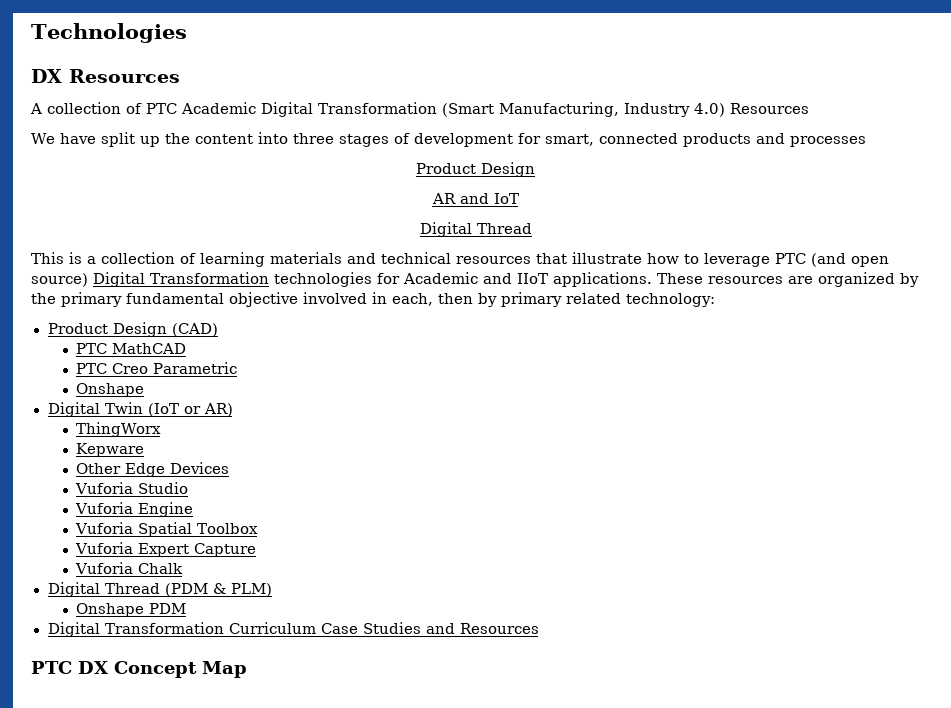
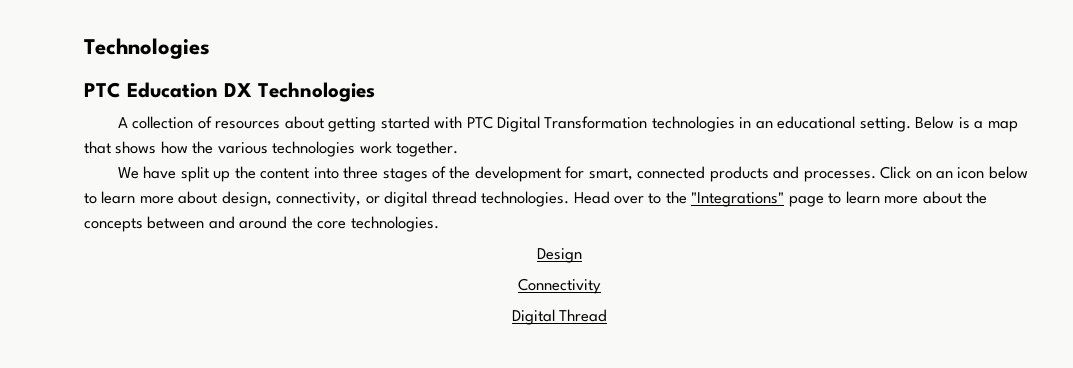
[31,23,187,43] [31,69,180,83] Technologies // DX Resources -> [84,38,210,59] [84,82,375,102] Technologies // PTC Education DX Technologies
[146,102,809,117] PTC Academic Digital Transformation (Smart Manufacturing, Industry 4.0) Resources -> [215,116,1018,132] [84,141,459,157] resources about getting started with PTC Digital Transformation technologies in an educational setting. Below is a map that shows how the various technologies work together.
(410, 138) none -> [449,166,471,179] the
[789,136,866,147] [416,162,535,177] [431,193,519,204] [419,222,532,237] [31,252,889,267] [31,272,919,287] [31,292,715,307] [47,322,218,337] [76,343,187,354] [76,362,238,374] [76,383,145,397] [47,402,233,417] [76,422,162,437] [76,443,145,457] [76,462,230,477] [75,482,189,494] [75,502,194,517] [75,522,259,537] [75,542,257,557] [75,562,184,574] [47,582,272,597] [76,603,187,617] [47,622,539,637] [31,661,247,678] processes // Product Design // AR and IoT // Digital Thread // This is a collection of learning materials and technical resources that illustrate how to leverage PTC (and open source) Digital Transformation technologies for Academic and IIoT applications. These resources are organized by the primary fundamental objective involved in each, then by primary related technology: // Product Design (CAD) // PTC MathCAD // PTC Creo Parametric // Onshape // Digital Twin (IoT or AR) // ThingWorx // Kepware // Other Edge Devices // Vuforia Studio // Vuforia Engine // Vuforia Spatial Toolbox // Vuforia Expert Capture // Vuforia Chalk // Digital Thread (PDM & PLM) // Onshape PDM // Digital Transformation Curriculum Case Studies and Resources // PTC DX Concept Map -> [803,166,1028,182] [84,191,988,207] [84,216,439,232] [537,248,582,263] [518,278,601,294] [511,309,608,325] processes. Click on an icon below to learn more about design, connectivity, or digital thread technologies. Head over to the "Integrations" page to learn more about the concepts between and around the core technologies. // Design // Connectivity // Digital Thread

